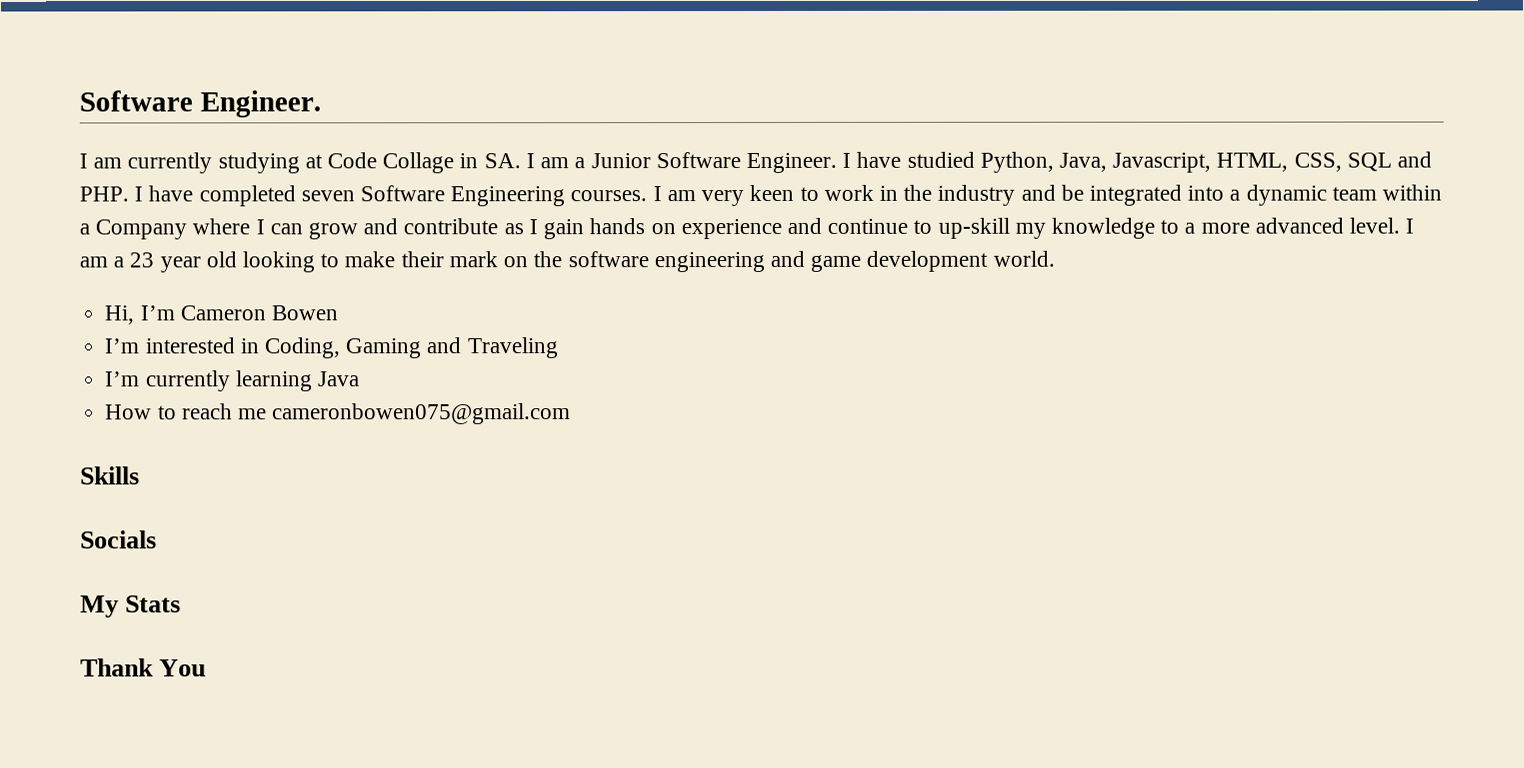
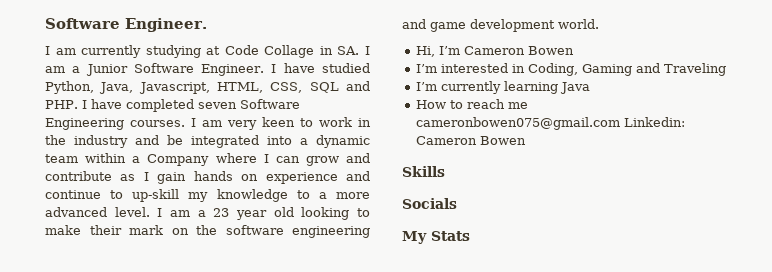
(572, 414) none -> [624,117,686,127] [416,136,527,145] Linkedin: Cameron Bowen
[80,658,207,677] // Thank You -> (470, 236) none

